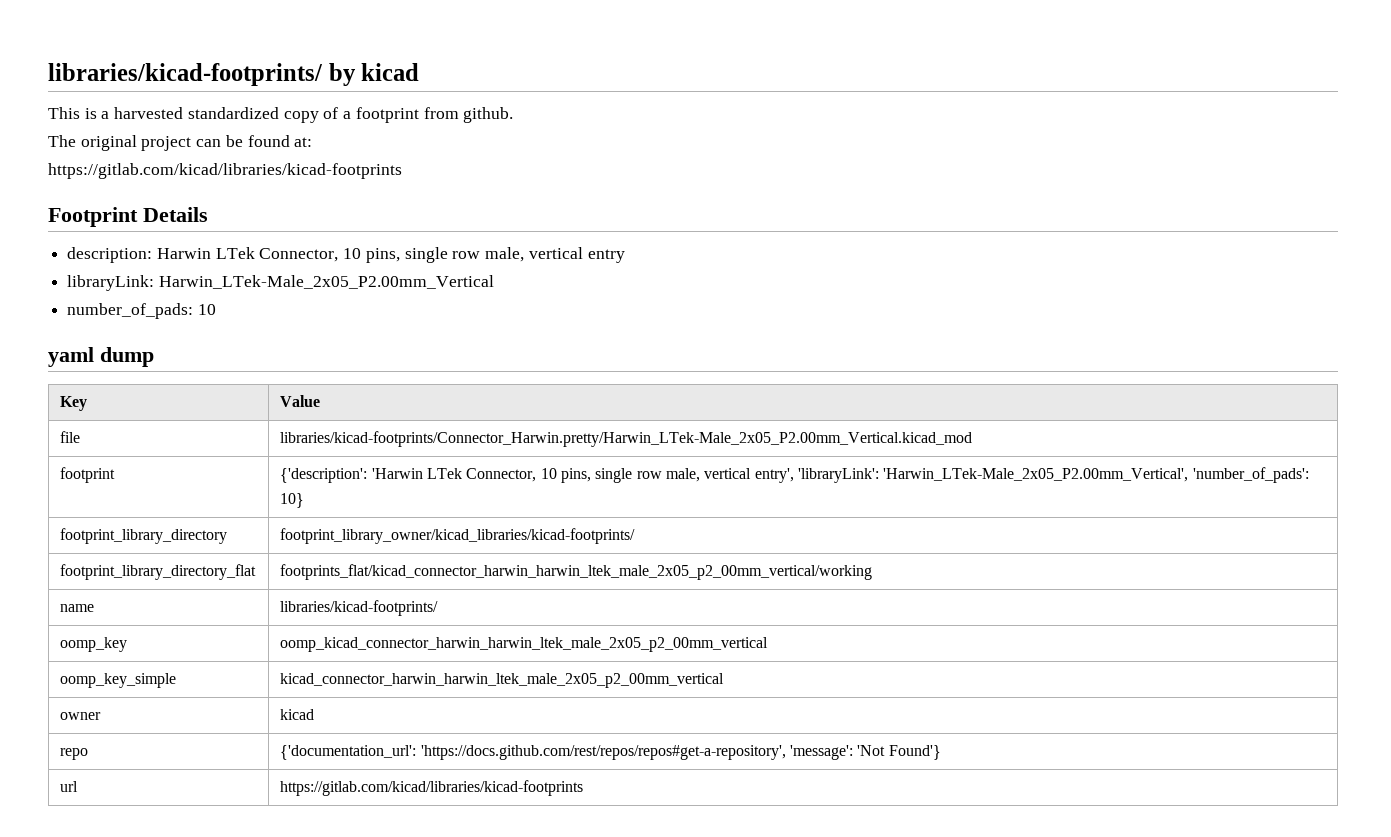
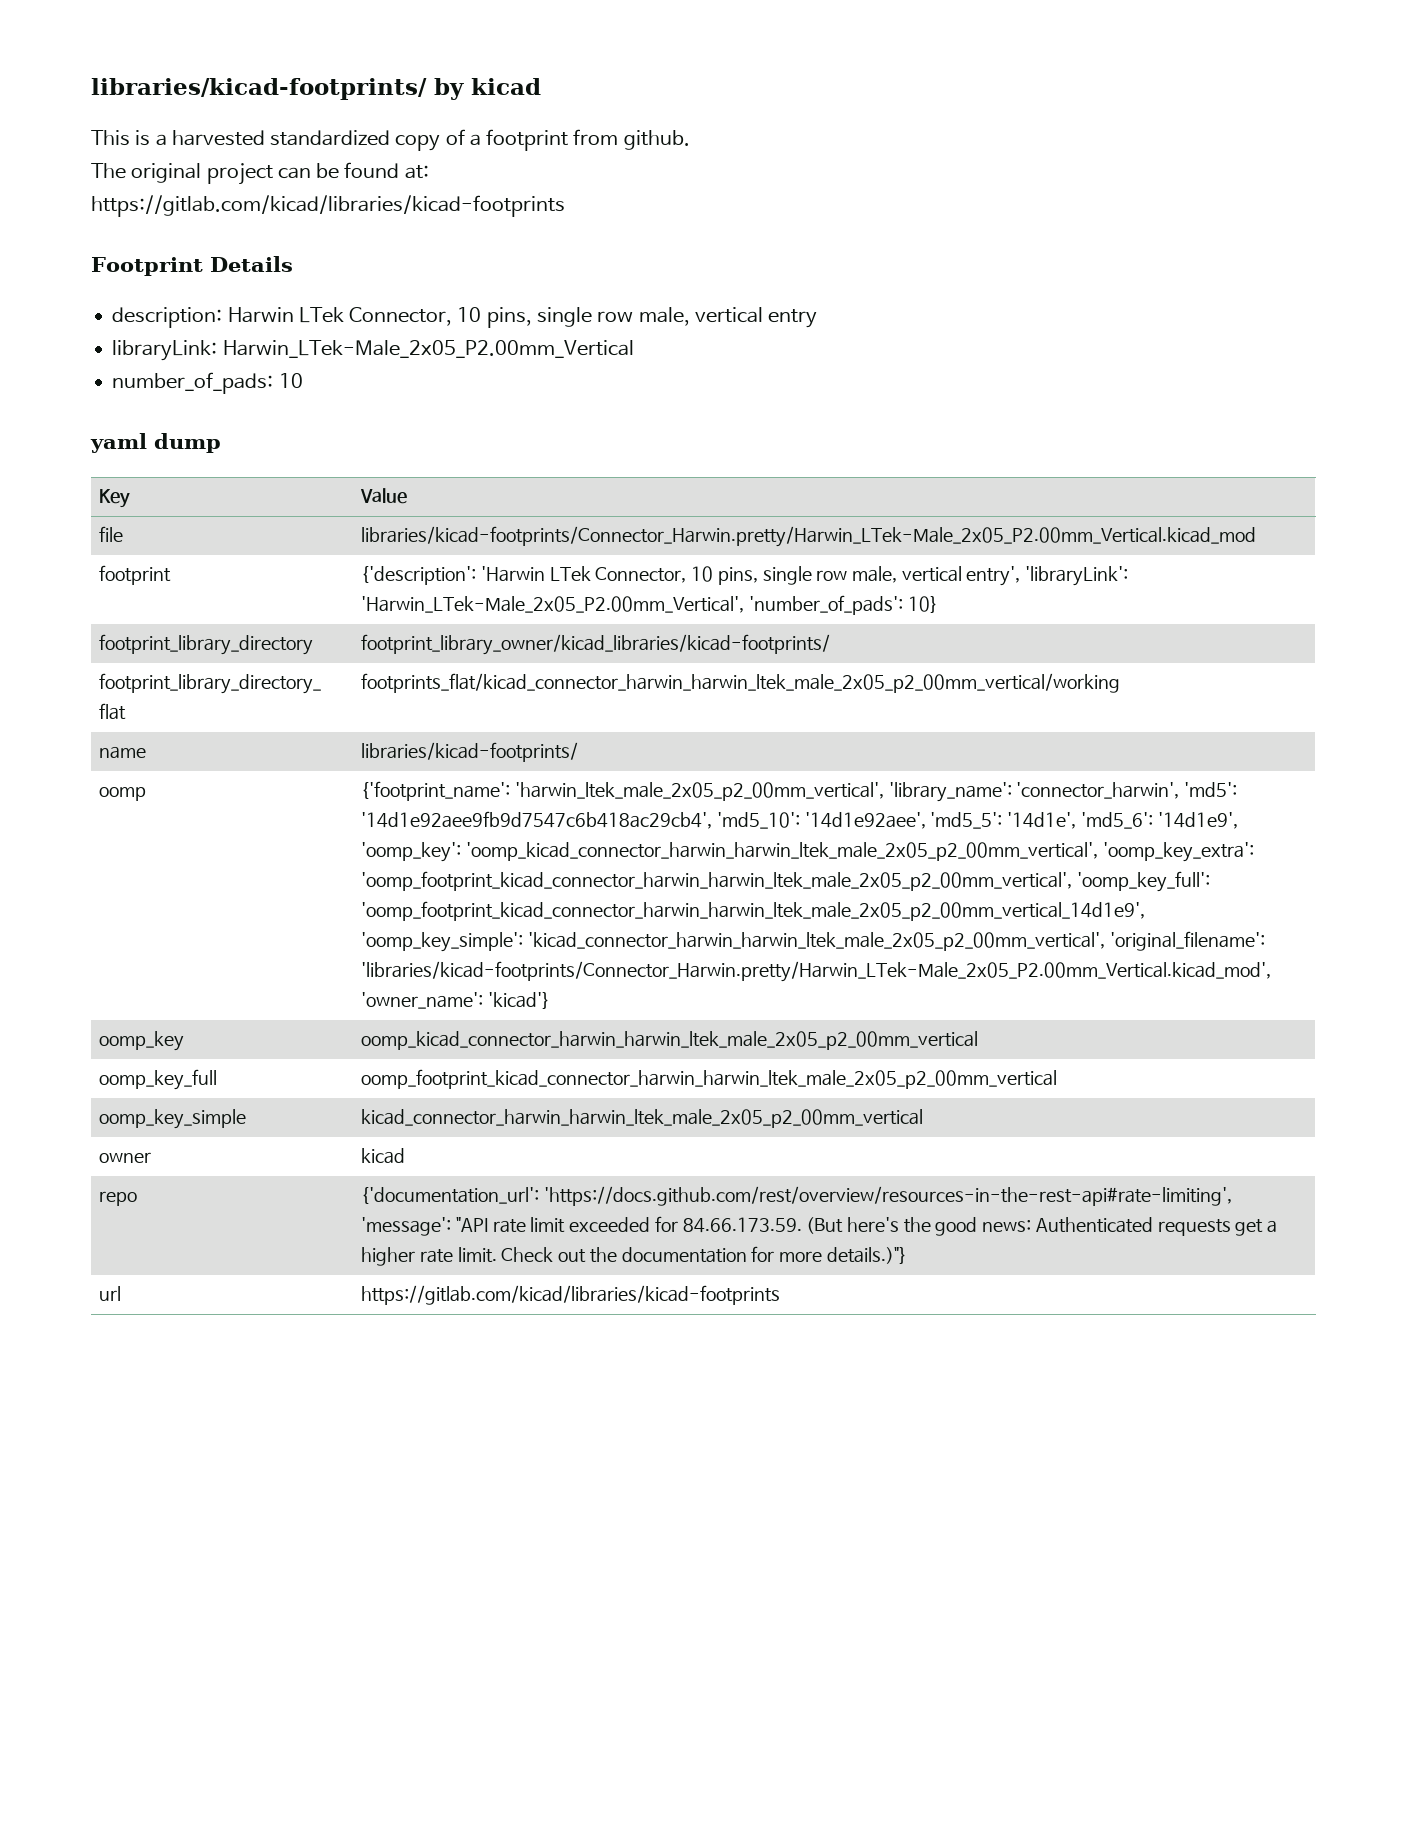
(439, 608) none -> [99,787,147,801] [361,781,1238,802] [361,811,1238,829] [361,842,1254,862] [361,871,1210,892] [361,901,1146,921] [361,931,1265,952] [361,961,1272,982] [361,992,550,1009] // oomp | {'footprint_name': 'harwin_ltek_male_2x05_p2_00mm_vertical', 'library_name': 'connector_harwin', 'md5': '14d1e92aee9fb9d7547c6b418ac29cb4', 'md5_10': '14d1e92aee', 'md5_5': '14d1e', 'md5_6': '14d1e9', 'oomp_key': 'oomp_kicad_connector_harwin_harwin_ltek_male_2x05_p2_00mm_vertical', 'oomp_key_extra': 'oomp_footprint_kicad_connector_harwin_harwin_ltek_male_2x05_p2_00mm_vertical', 'oomp_key_full': 'oomp_footprint_kicad_connector_harwin_harwin_ltek_male_2x05_p2_00mm_vertical_14d1e9', 'oomp_key_simple': 'kicad_connector_harwin_harwin_ltek_male_2x05_p2_00mm_vertical', 'original_filename': 'libraries/kicad-footprints/Connector_Harwin.pretty/Harwin_LTek-Male_2x05_P2.00mm_Vertical.kicad_mod', 'owner_name': 'kicad'}
(769, 644) none -> [99,1069,218,1090] [361,1069,1058,1089] // oomp_key_full | oomp_footprint_kicad_connector_harwin_harwin_ltek_male_2x05_p2_00mm_vertical
[420,745,941,760] 'https://docs.github.com/rest/repos/repos#get-a-repository', 'message': 'Not Found'} -> [543,1186,1232,1206] [361,1216,1278,1236] [361,1246,907,1266] 'https://docs.github.com/rest/overview/resources-in-the-rest-api#rate-limiting', 'message': "API rate limit exceeded for 84.66.173.59. (But here's the good news: Authenticated requests get a higher rate limit. Check out the documentation for more details.)"}

